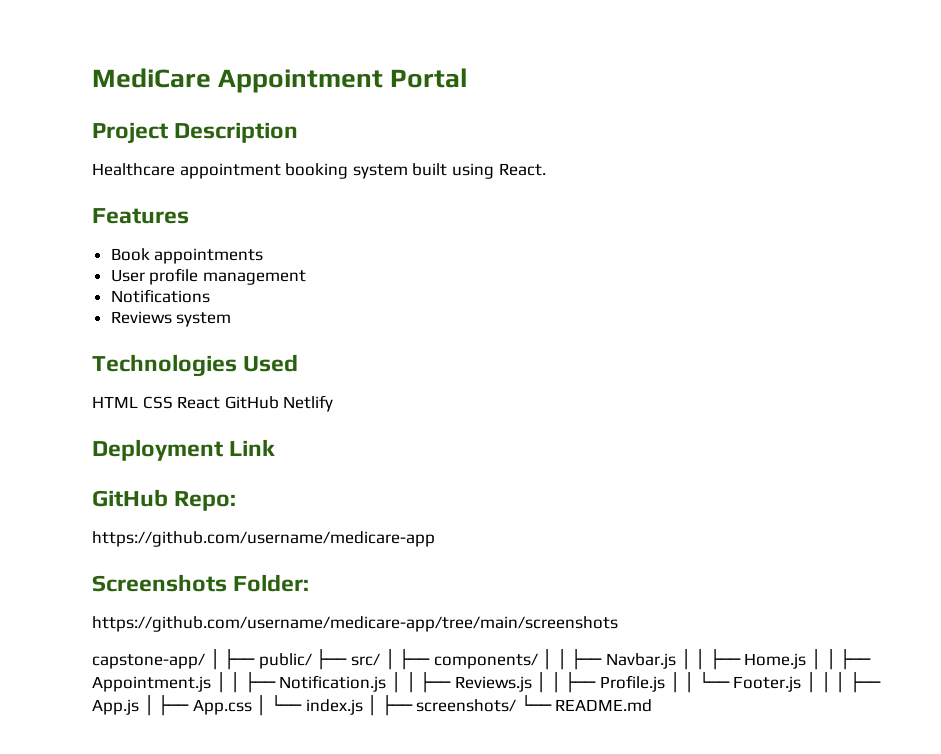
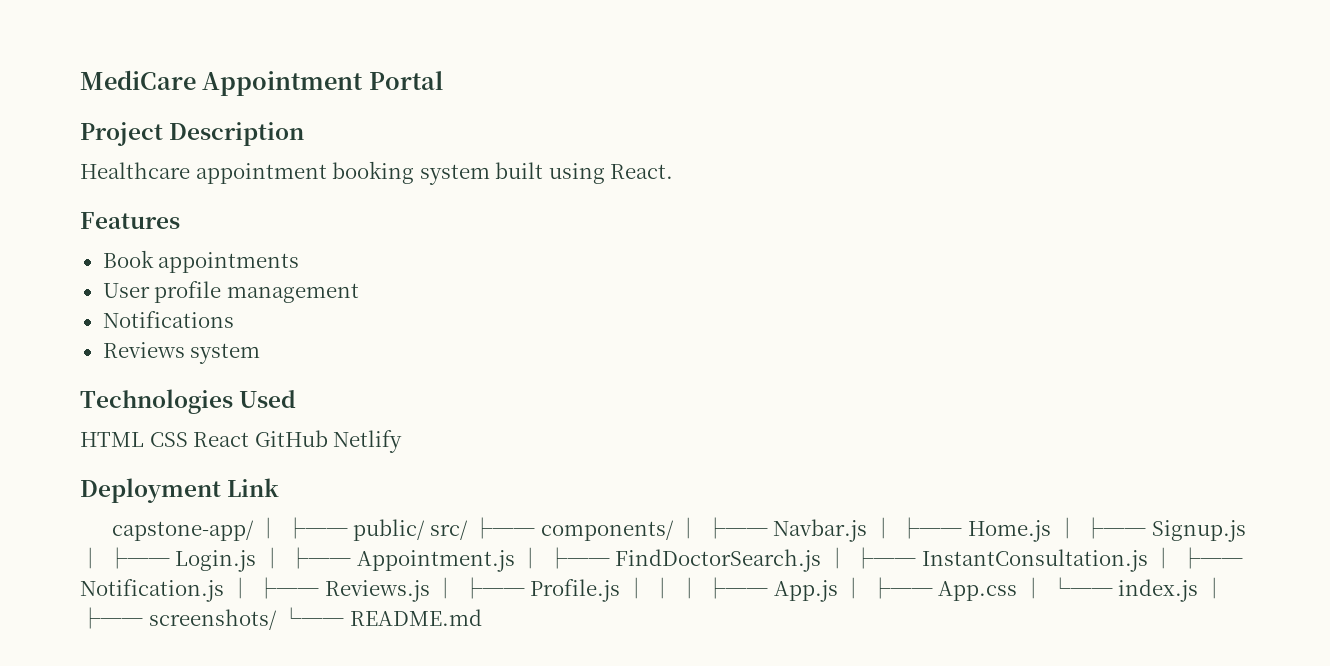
[92,489,237,511] [92,531,435,547] [92,574,310,592] [92,616,618,632] // GitHub Repo: // https://github.com/username/medicare-app // Screenshots Folder: // https://github.com/username/medicare-app/tree/main/screenshots -> (280, 487) none
[316,649,395,670] ├── src/ │ -> [429,520,468,540] src/
[556,649,567,670] │ -> (700, 528) none
[695,649,706,670] │ -> (894, 528) none
[825,649,872,670] [92,672,226,693] │ ├── Appointment.js │ -> [1083,517,1246,542] [80,547,1148,572] ├── Signup.js │ ├── Login.js │ ├── Appointment.js │ ├── FindDoctorSearch.js │ ├── InstantConsultation.js
[405,672,416,693] │ -> (251, 588) none
[550,672,561,693] │ -> (457, 588) none
[698,672,831,693] └── Footer.js │ │ -> (674, 588) none

